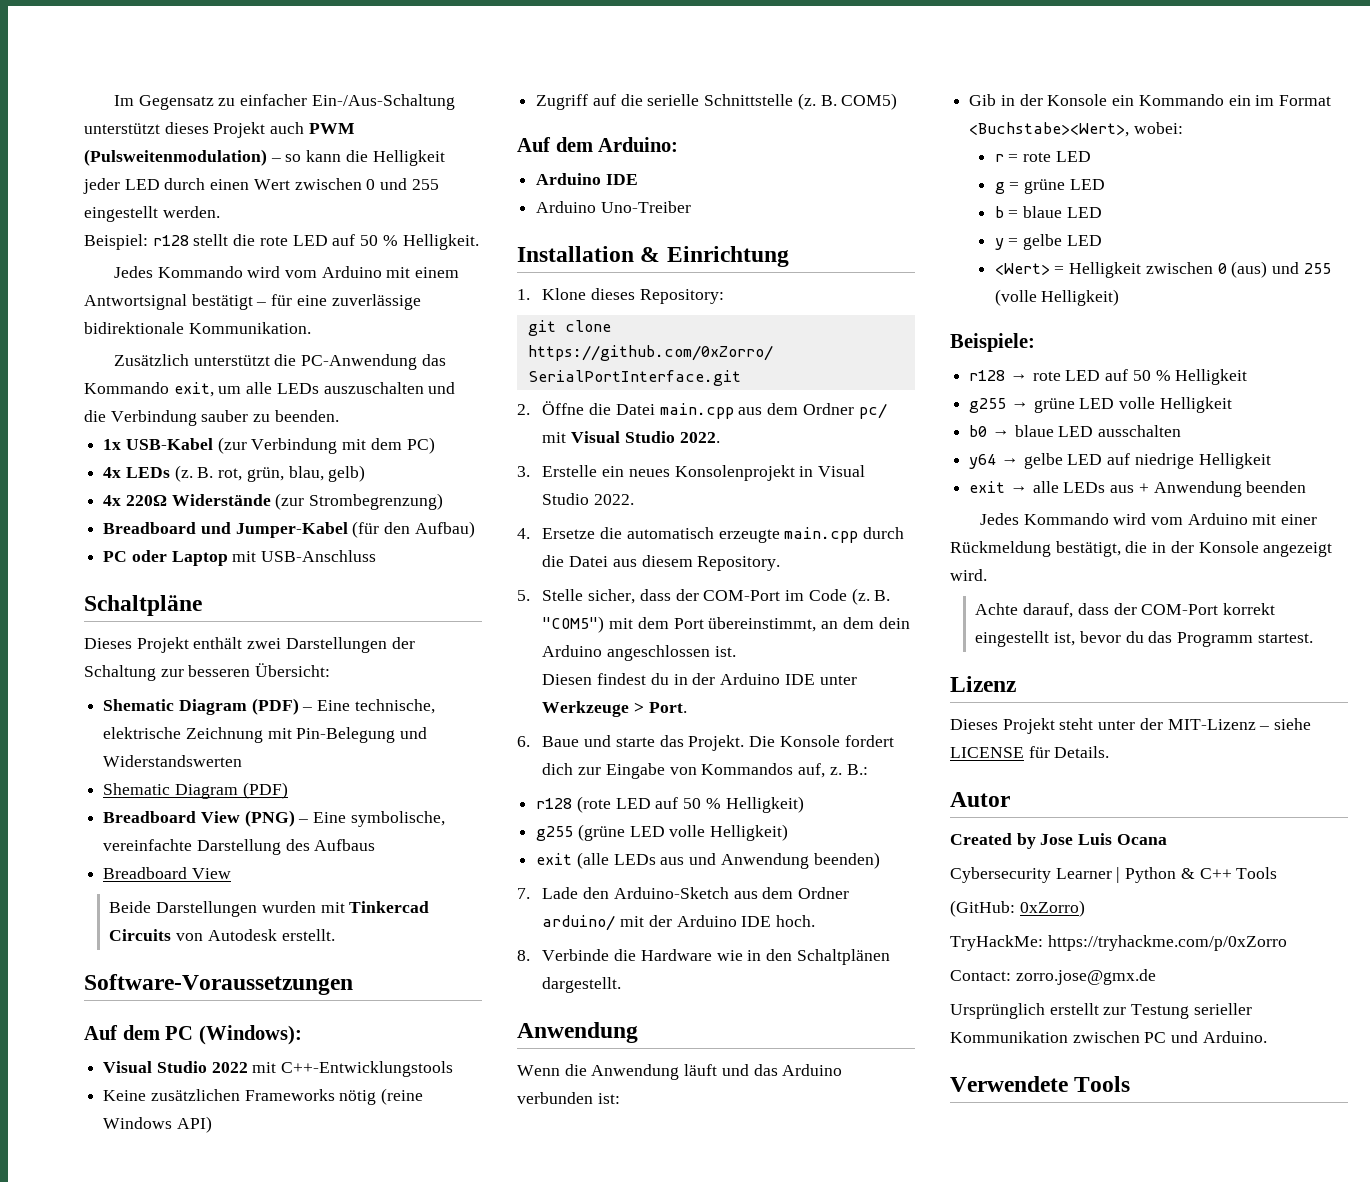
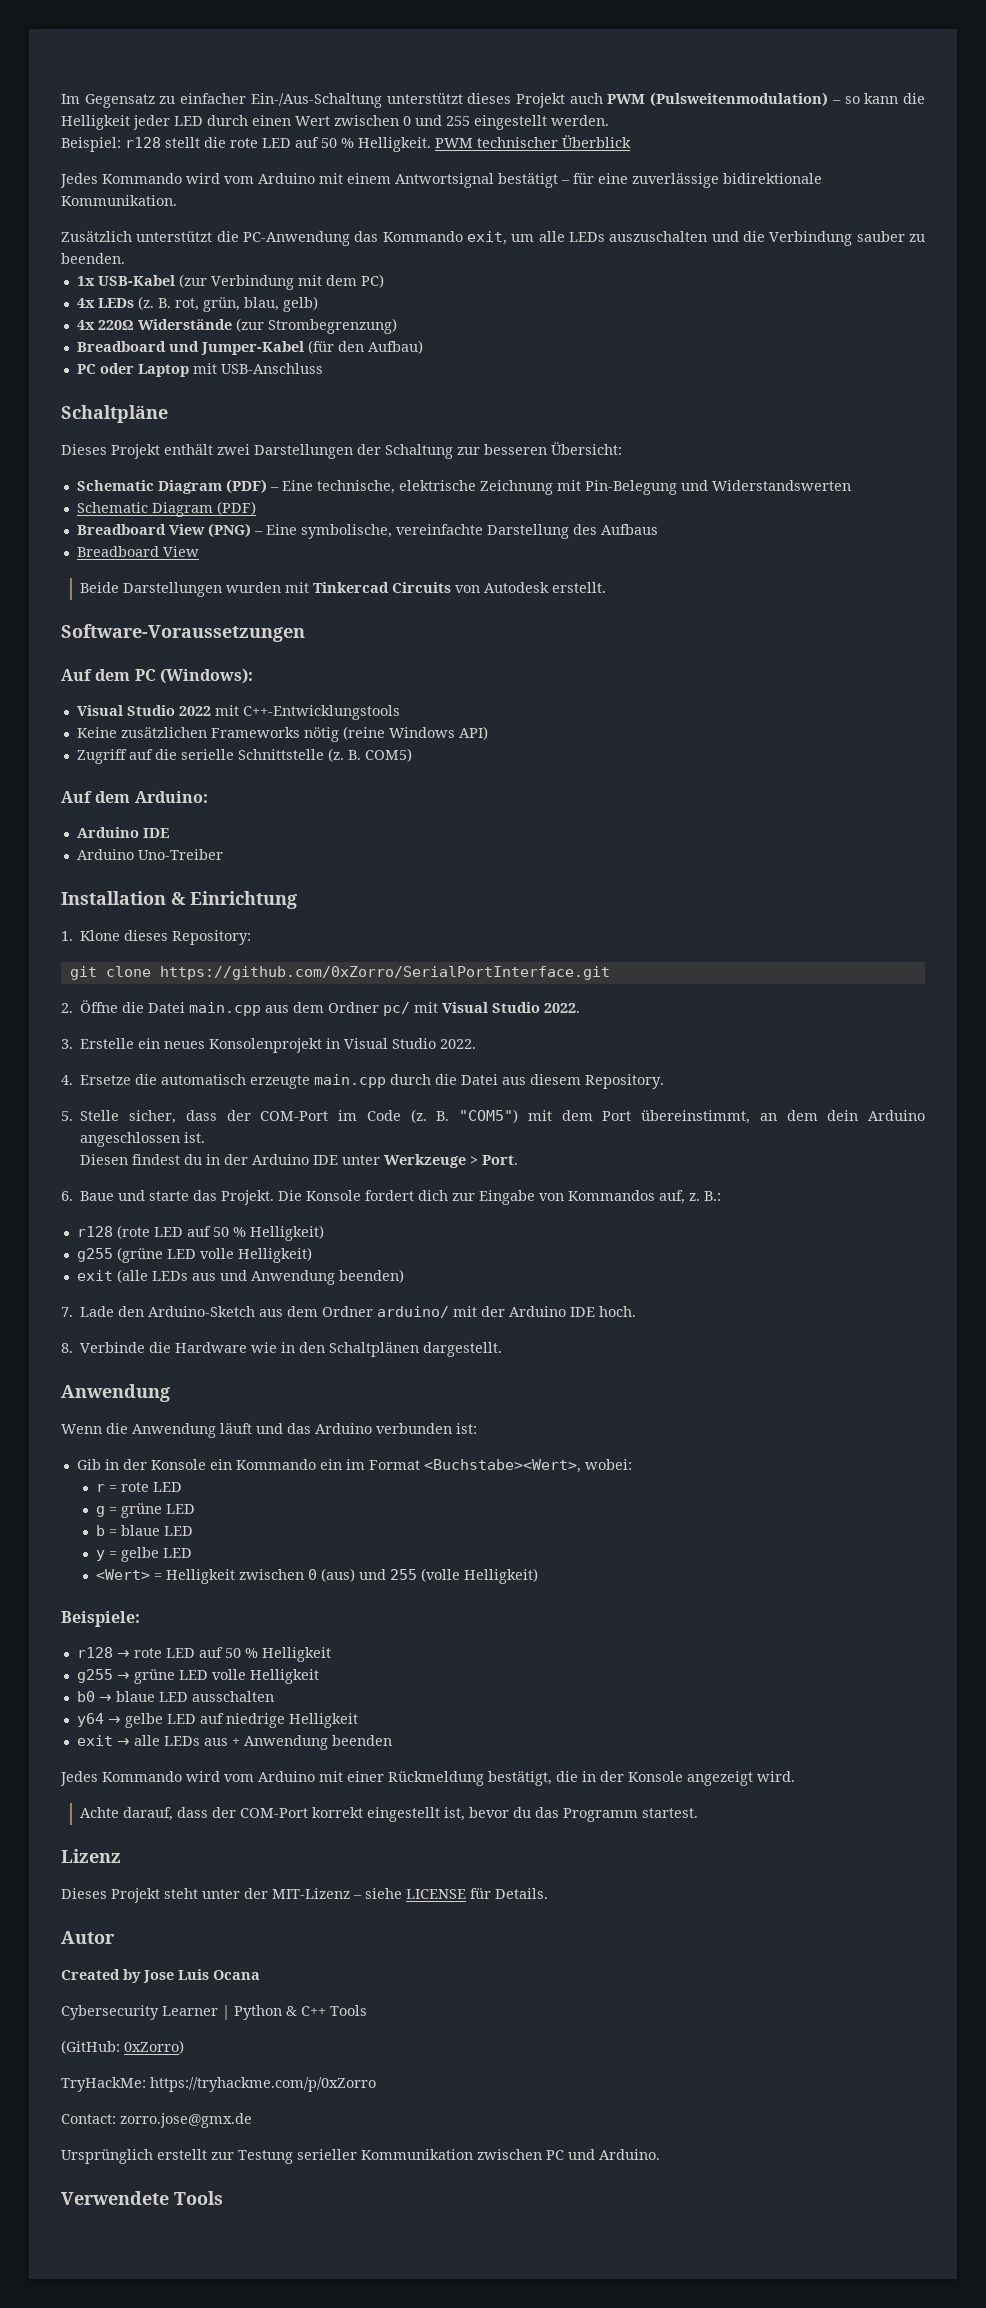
(479, 242) none -> [435,135,631,148] PWM technischer Überblick
[103,699,175,711] Shematic -> [76,480,154,491] Schematic
[103,783,171,795] Shematic -> [76,502,148,513] Schematic

